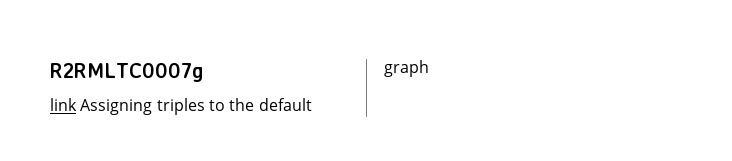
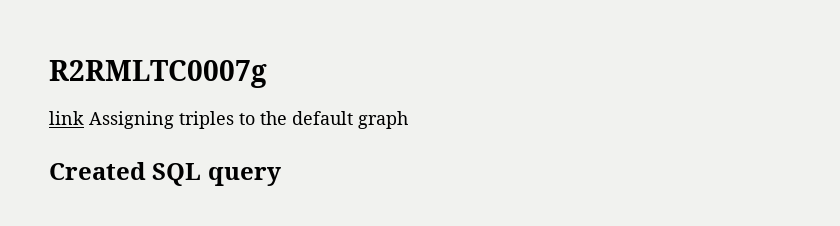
(429, 68) none -> [49,162,281,186] // Created SQL query

